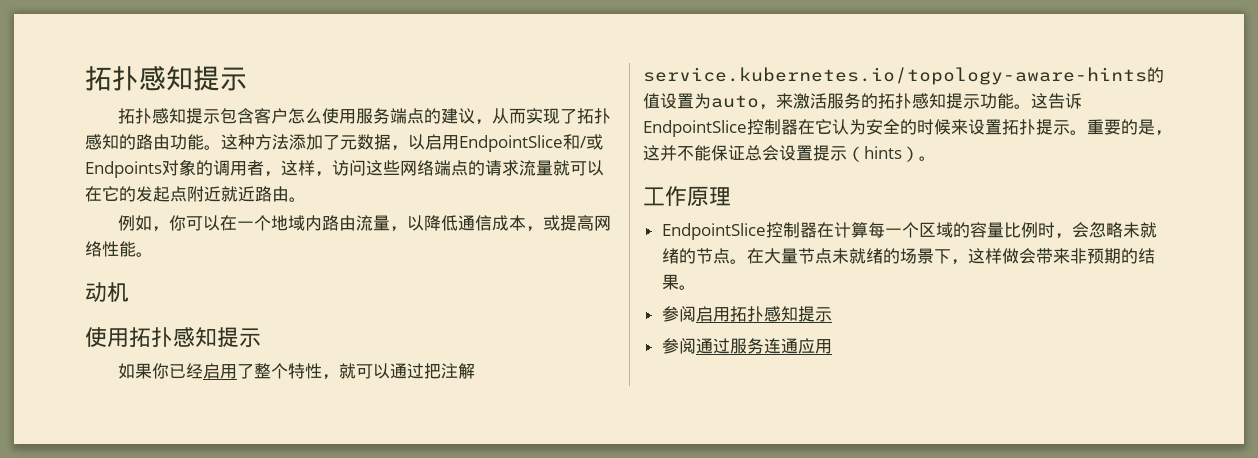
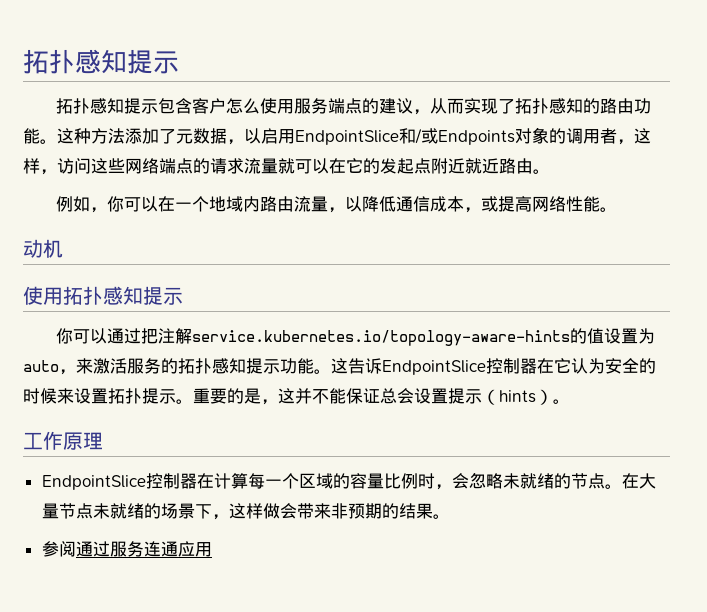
[117,363,356,380] 如果你已经启用了整个特性，就 -> [56,328,74,344] 你
[661,306,832,322] // 参阅启用拓扑感知提示 -> (450, 516) none

